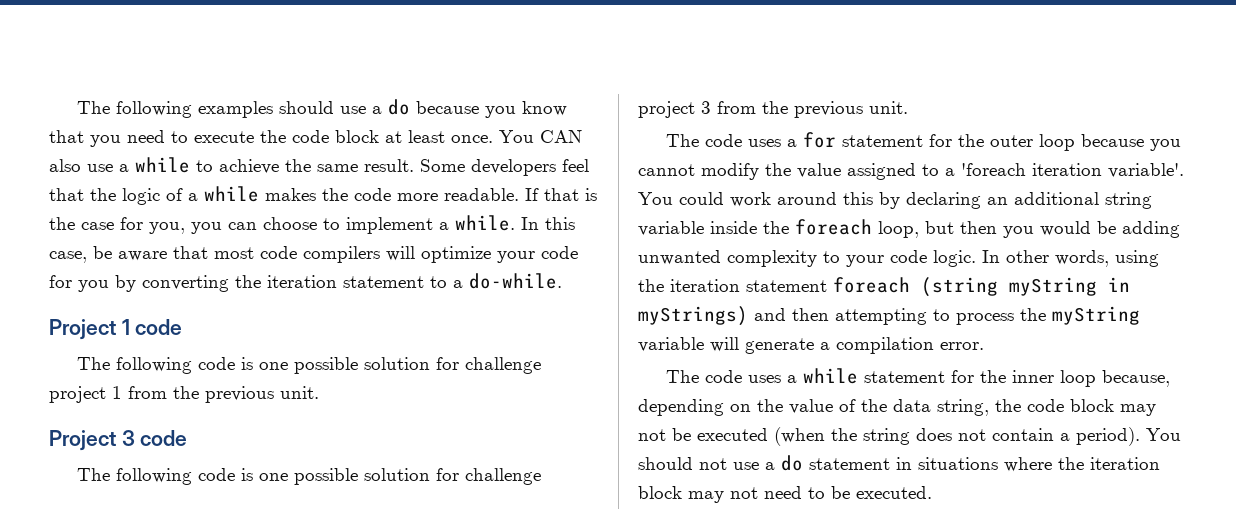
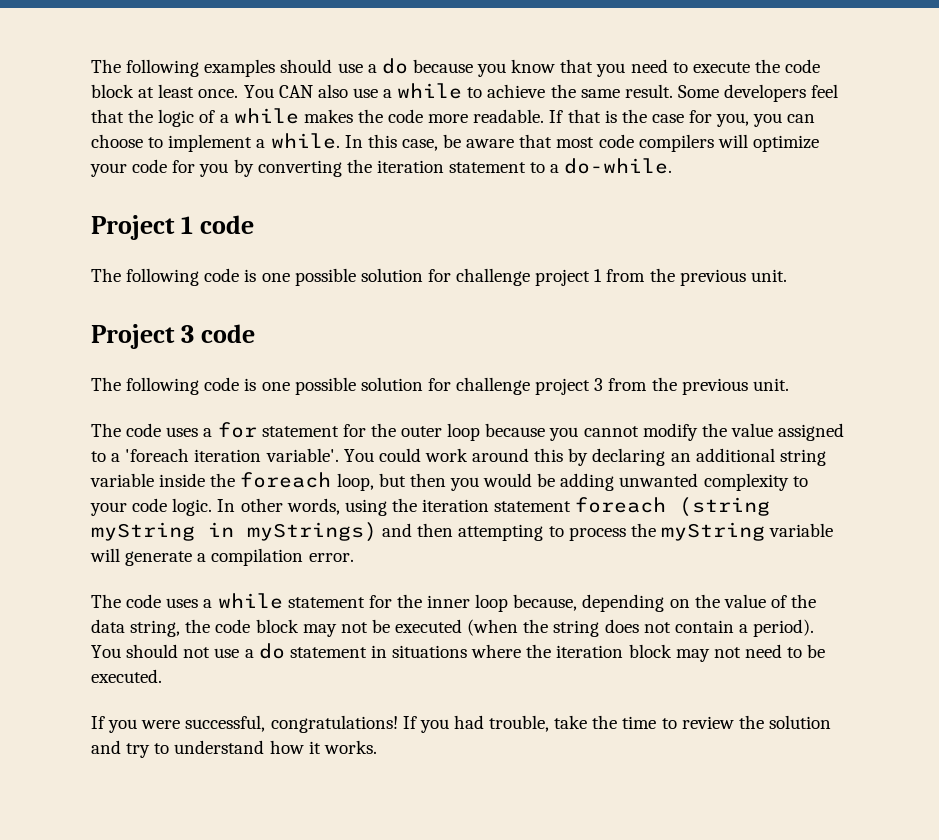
(932, 492) none -> [91,715,831,733] [91,740,377,758] // If you were successful, congratulations! If you had trouble, take the time to review the solution and try to understand how it works.

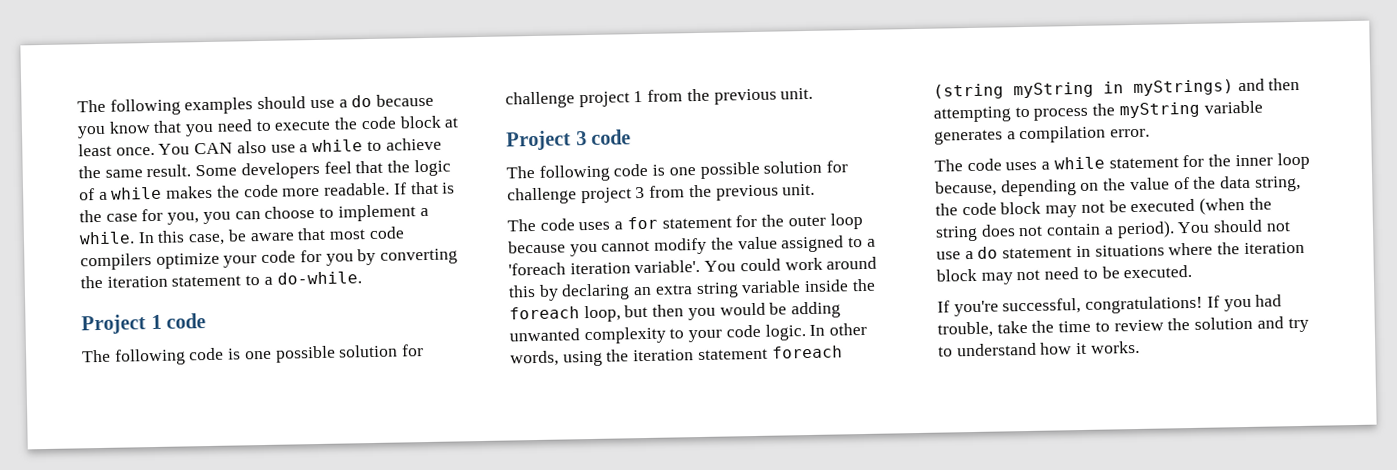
[717,134,748,148] will -> (152, 262) none
[695,448,775,462] additional -> [654,284,693,295] extra
[90,548,193,566] will generate -> [934,129,1003,145] generates
[108,719,181,733] you were -> [953,300,999,317] you're

